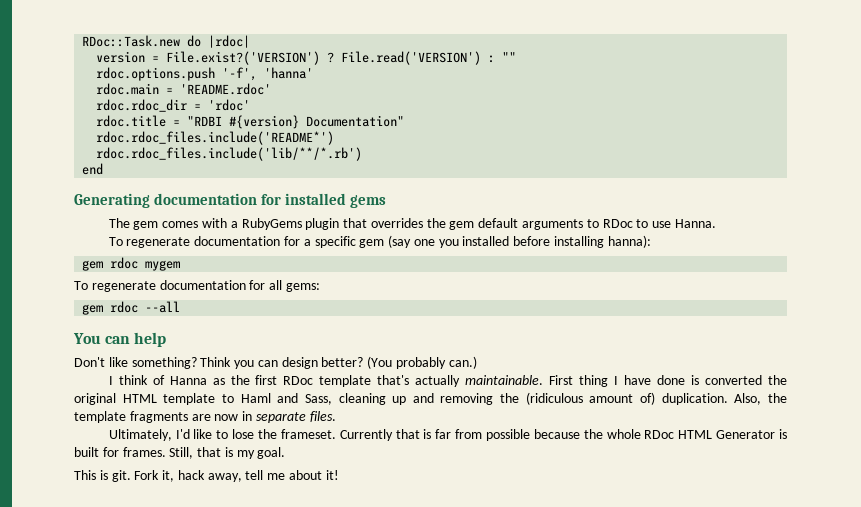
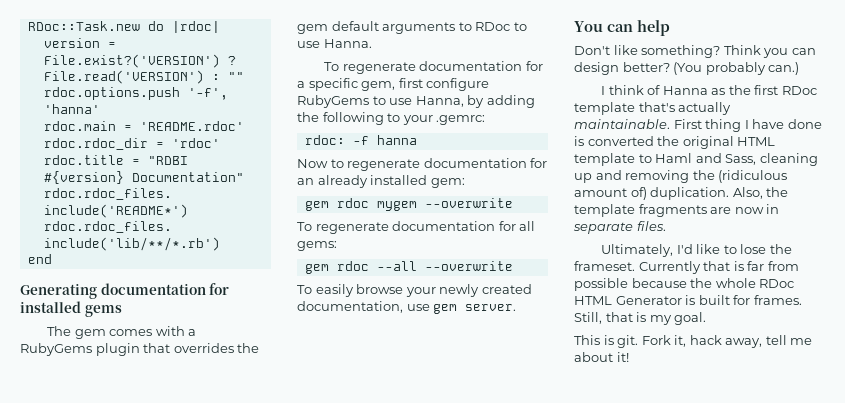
[359,235,651,248] gem (say one you installed before installing hanna): -> [361,78,490,91] [297,95,535,108] [297,112,486,125] [304,135,417,145] [297,158,548,171] [297,175,465,188] gem, first configure RubyGems to use Hanna, by adding the following to your .gemrc: // rdoc: -f hanna // Now to regenerate documentation for an already installed gem:
(181, 265) none -> [424,198,513,208] --overwrite
(181, 307) none -> [424,261,513,271] [297,284,532,297] [297,301,517,314] --overwrite // To easily browse your newly created documentation, use gem server.

